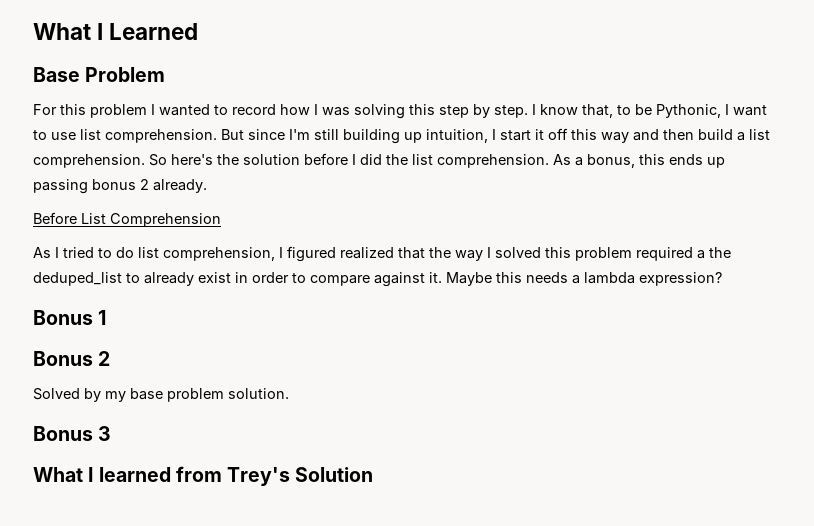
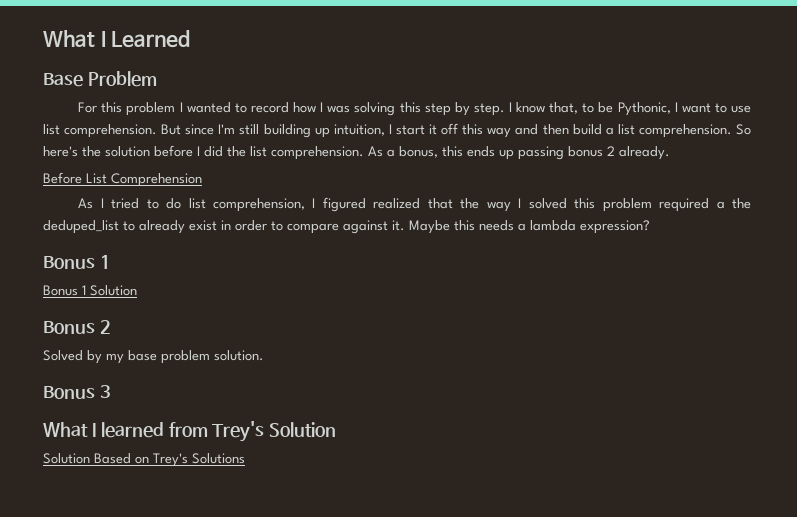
(107, 317) none -> [43,285,137,296] // Bonus 1 Solution
(374, 474) none -> [43,453,245,467] // Solution Based on Trey's Solutions

